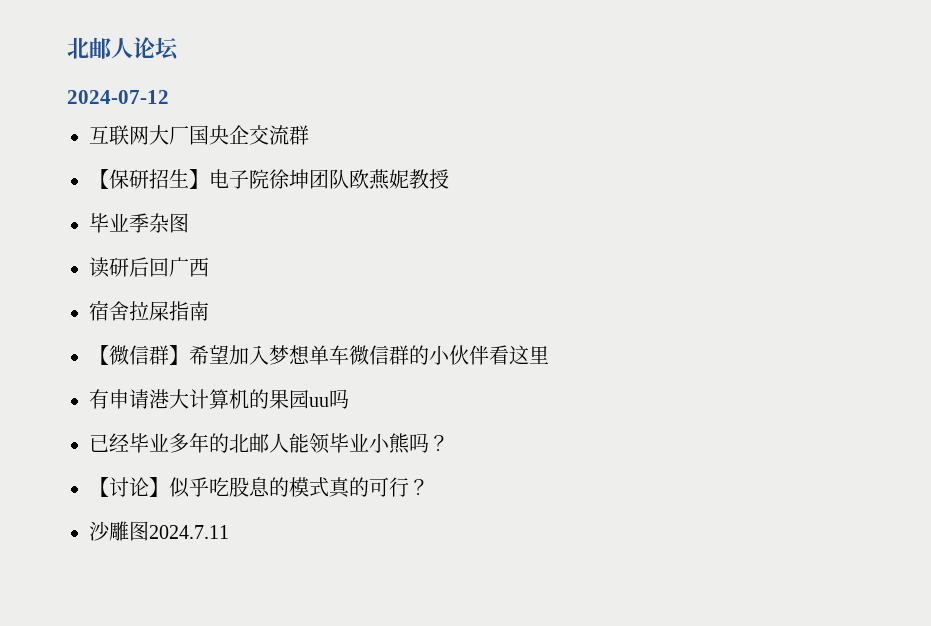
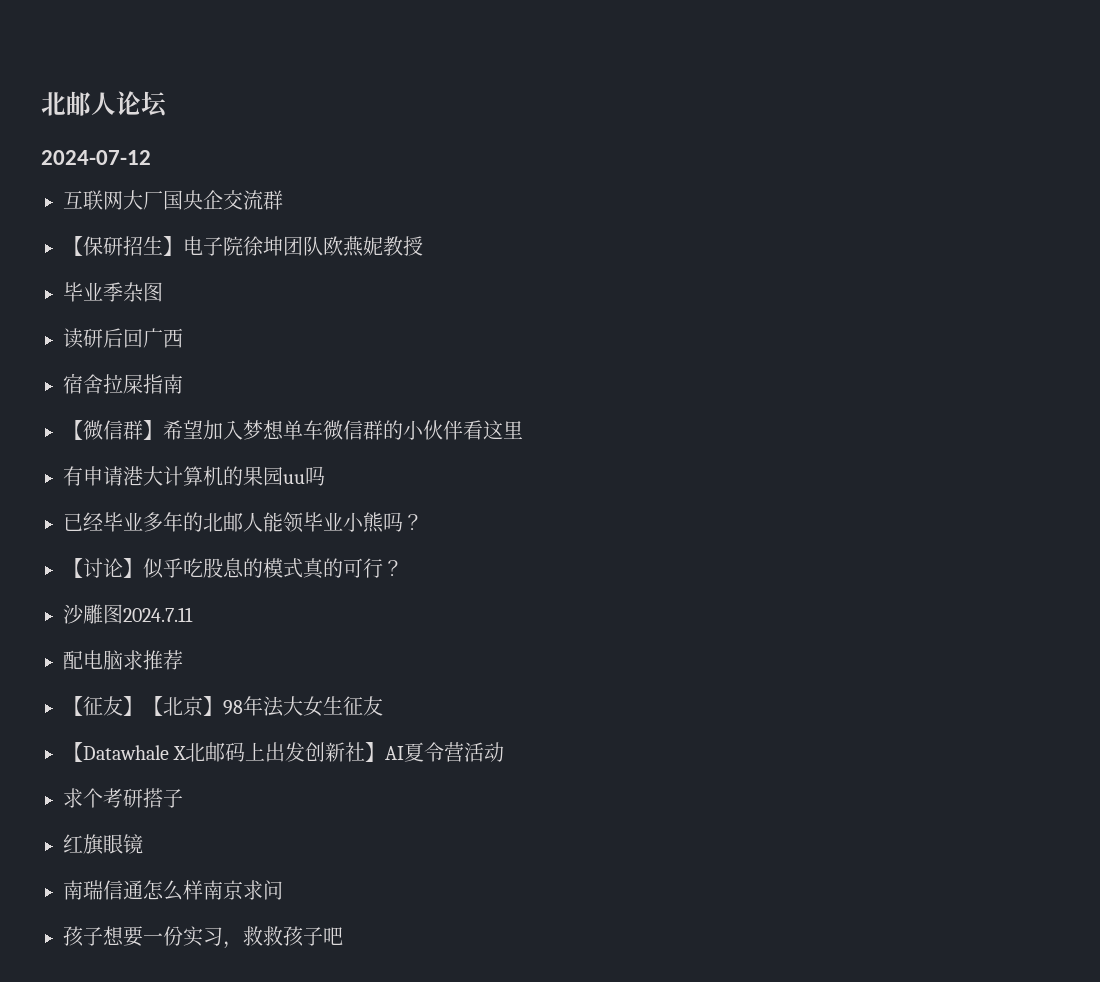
(229, 532) none -> [63,650,183,670] [63,696,383,717] [63,742,505,762] [63,788,183,808] [63,834,143,855] [63,880,283,901] [63,926,343,949] // 配电脑求推荐 // 【征友】【北京】98年法大女生征友 // 【Datawhale X北邮码上出发创新社】AI夏令营活动 // 求个考研搭子 // 红旗眼镜 // 南瑞信通怎么样南京求问 // 孩子想要一份实习，救救孩子吧

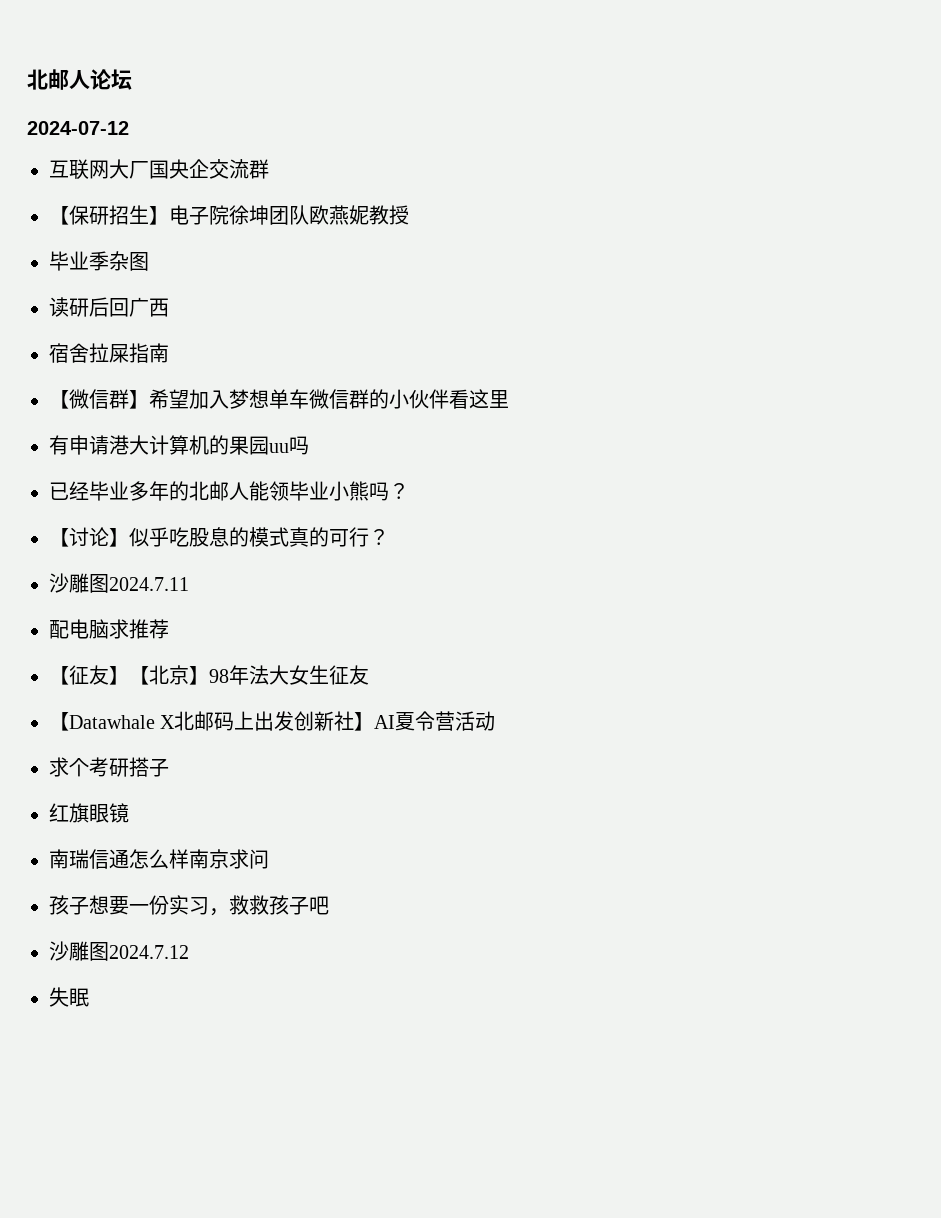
(343, 936) none -> [49,941,189,961] [49,987,89,1007] // 沙雕图2024.7.12 // 失眠

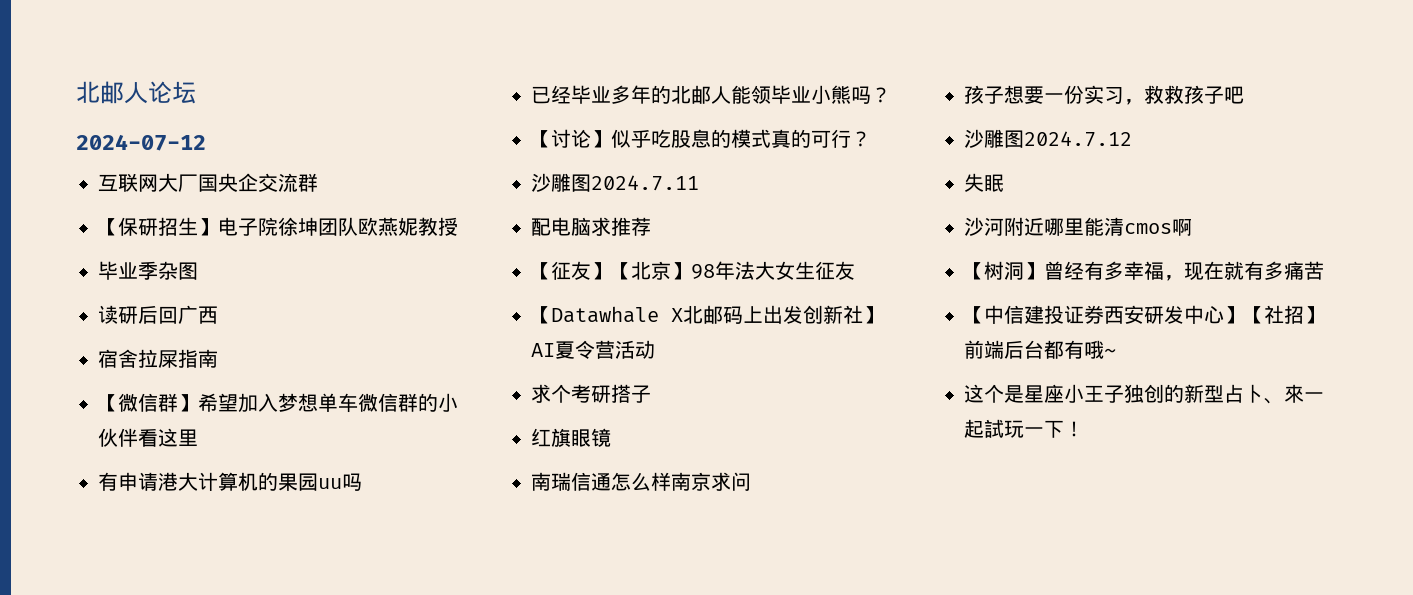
(89, 997) none -> [964,217,1192,236] [964,261,1324,281] [964,305,1324,324] [964,340,1116,359] [964,384,1324,404] [964,419,1084,438] // 沙河附近哪里能清cmos啊 // 【树洞】曾经有多幸福，现在就有多痛苦 // 【中信建投证券西安研发中心】【社招】前端后台都有哦~ // 这个是星座小王子独创的新型占卜、來一起試玩一下！

